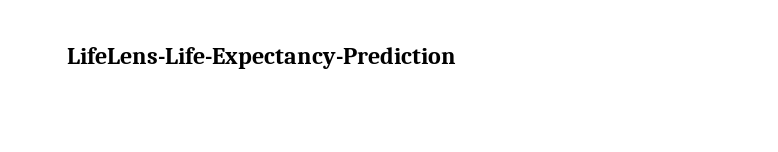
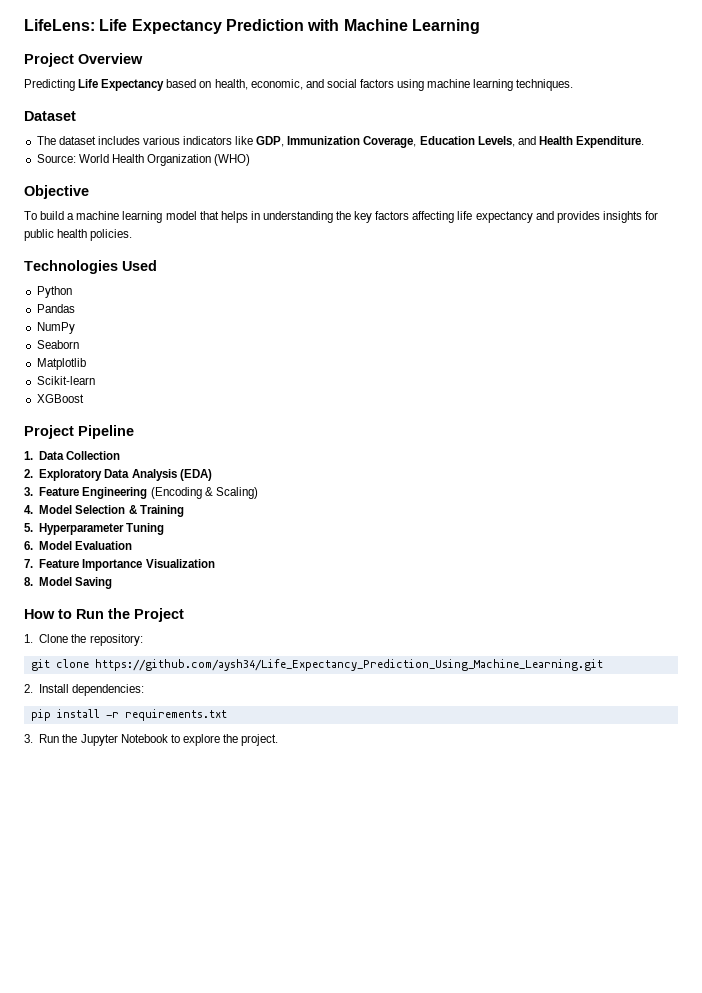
[67,47,456,69] LifeLens-Life-Expectancy-Prediction -> [24,19,480,34] [24,53,143,67] [24,79,574,91] [24,111,76,121] [36,136,645,148] [36,154,251,166] [24,185,89,199] [24,211,658,223] [24,229,133,241] [24,260,157,274] [36,286,72,298] [36,304,75,313] [36,322,75,334] [36,340,79,349] [36,358,86,370] [36,376,95,385] [36,394,84,403] [24,425,134,439] [24,451,121,460] [24,469,212,481] [24,487,258,499] [24,505,184,517] [24,523,165,535] [24,541,133,550] [24,559,215,571] [24,577,113,589] [24,608,184,622] [24,634,143,646] [30,659,603,671] [24,684,145,696] [30,709,227,721] [24,734,279,746] LifeLens: Life Expectancy Prediction with Machine Learning // Project Overview // Predicting Life Expectancy based on health, economic, and social factors using machine learning techniques. // Dataset // The dataset includes various indicators like GDP, Immunization Coverage, Education Levels, and Health Expenditure. // Source: World Health Organization (WHO) // Objective // To build a machine learning model that helps in understanding the key factors affecting life expectancy and provides insights for public health policies. // Technologies Used // Python // Pandas // NumPy // Seaborn // Matplotlib // Scikit-learn // XGBoost // Project Pipeline // 1. Data Collection // 2. Exploratory Data Analysis (EDA) // 3. Feature Engineering (Encoding & Scaling) // 4. Model Selection & Training // 5. Hyperparameter Tuning // 6. Model Evaluation // 7. Feature Importance Visualization // 8. Model Saving // How to Run the Project // 1. Clone the repository: // git clone https://github.com/aysh34/Life_Expectancy_Prediction_Using_Machine_Learning.git // 2. Install dependencies: // pip install -r requirements.txt // 3. Run the Jupyter Notebook to explore the project.

